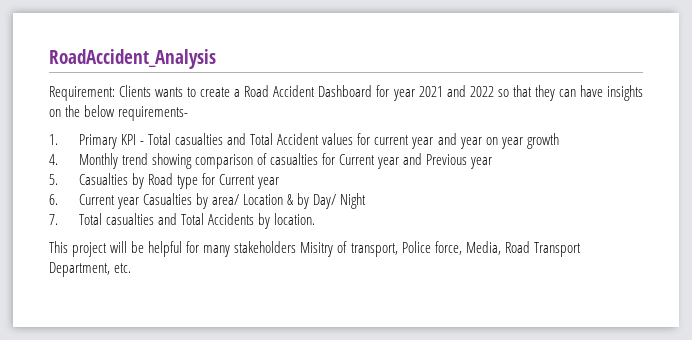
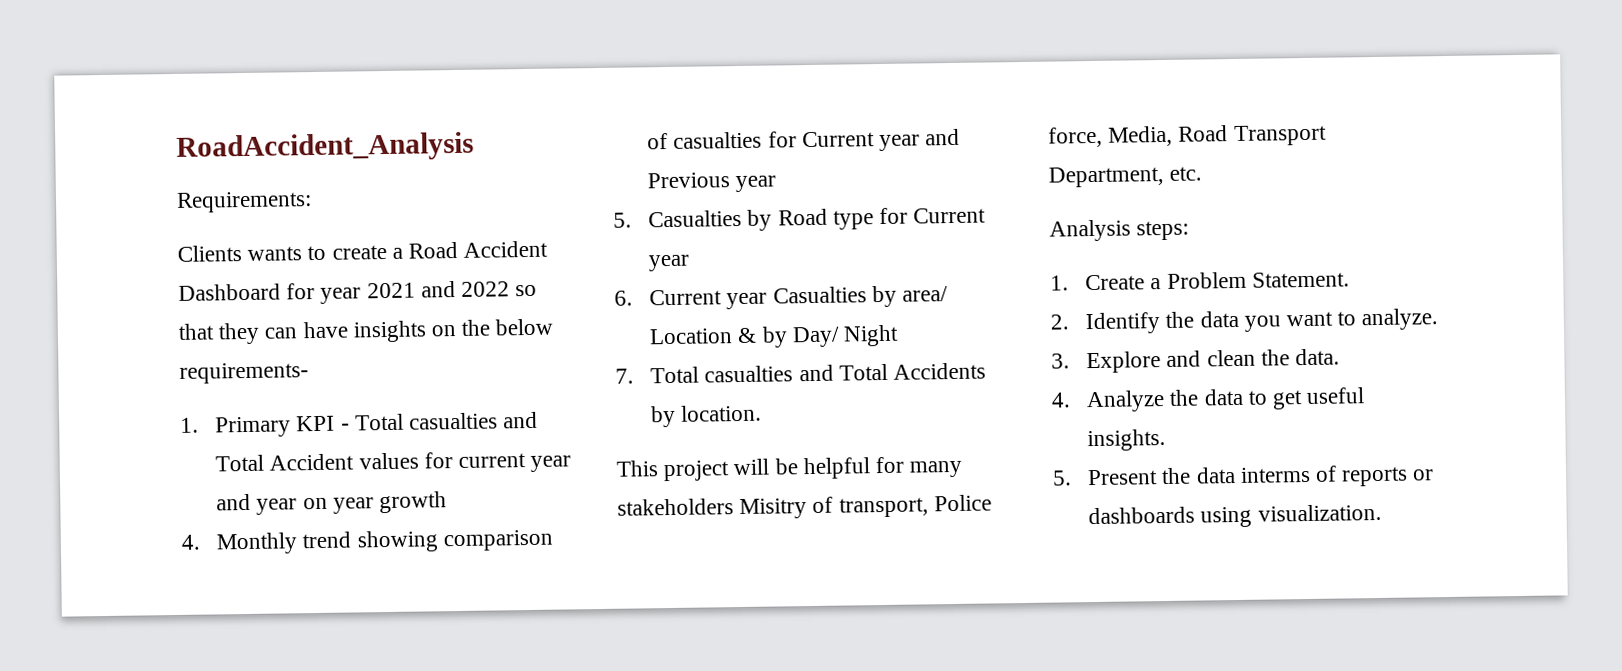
[49,86,115,101] Requirement: -> [176,191,312,213] Requirements: //
(132, 268) none -> [1049,219,1190,242] [1050,271,1350,291] [1050,308,1439,335] [1051,348,1340,374] [1051,387,1366,413] [1087,428,1167,452] [1052,465,1435,487] [1088,503,1382,528] // Analysis steps: // 1. Create a Problem Statement. // 2. Identify the data you want to analyze. // 3. Explore and clean the data. // 4. Analyze the data to get useful insights. // 5. Present the data interms of reports or dashboards using visualization.

